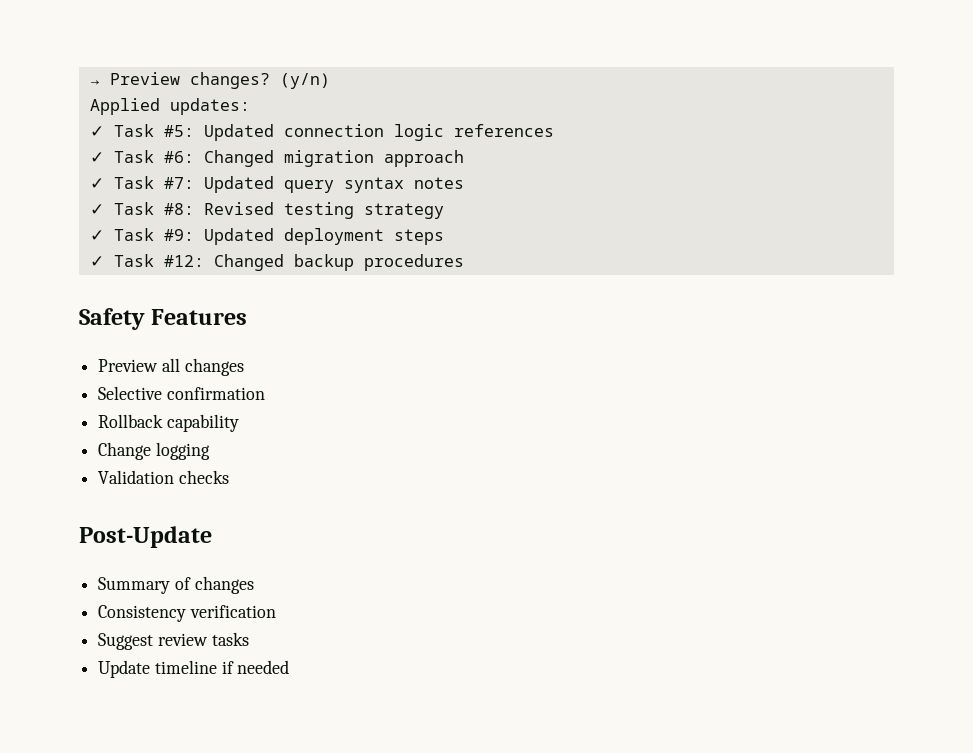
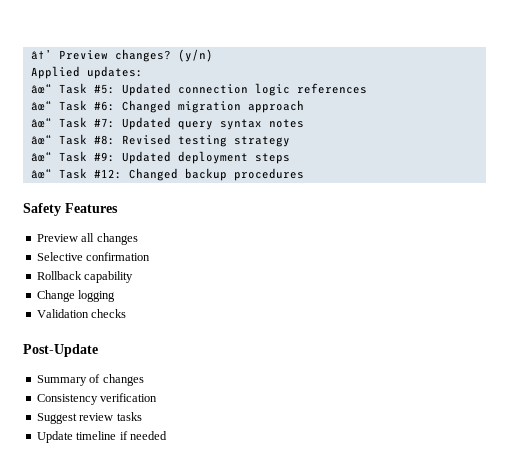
[89,80,100,85] → -> [30,50,52,60] â†’
[89,126,104,137] ✓ -> [30,83,52,94] âœ“
[89,152,104,163] ✓ -> [30,100,52,111] âœ“
[89,178,104,189] ✓ -> [30,117,52,128] âœ“
[89,204,104,215] ✓ -> [30,134,52,145] âœ“
[89,230,104,241] ✓ -> [30,151,52,162] âœ“
[89,256,104,267] ✓ -> [30,168,52,179] âœ“

